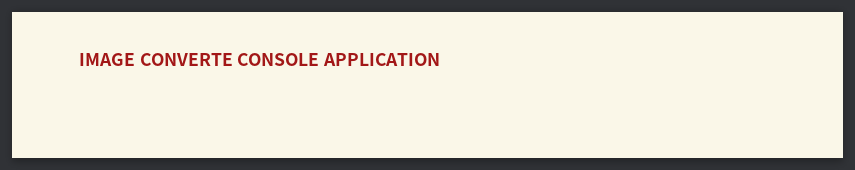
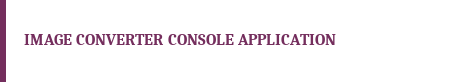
[139,53,233,66] CONVERTE -> [76,34,165,45] CONVERTER

